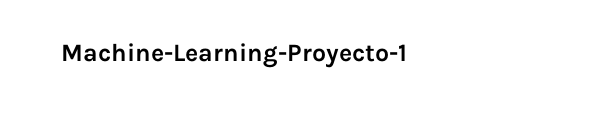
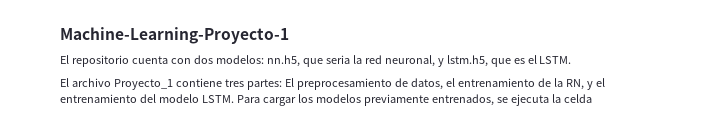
(407, 55) none -> [60,55,572,67] [60,78,605,90] [60,94,592,106] // El repositorio cuenta con dos modelos: nn.h5, que seria la red neuronal, y lstm.h5, que es el LSTM. // El archivo Proyecto_1 contiene tres partes: El preprocesamiento de datos, el entrenamiento de la RN, y el entrenamiento del modelo LSTM. Para cargar los modelos previamente entrenados, se ejecuta la celda

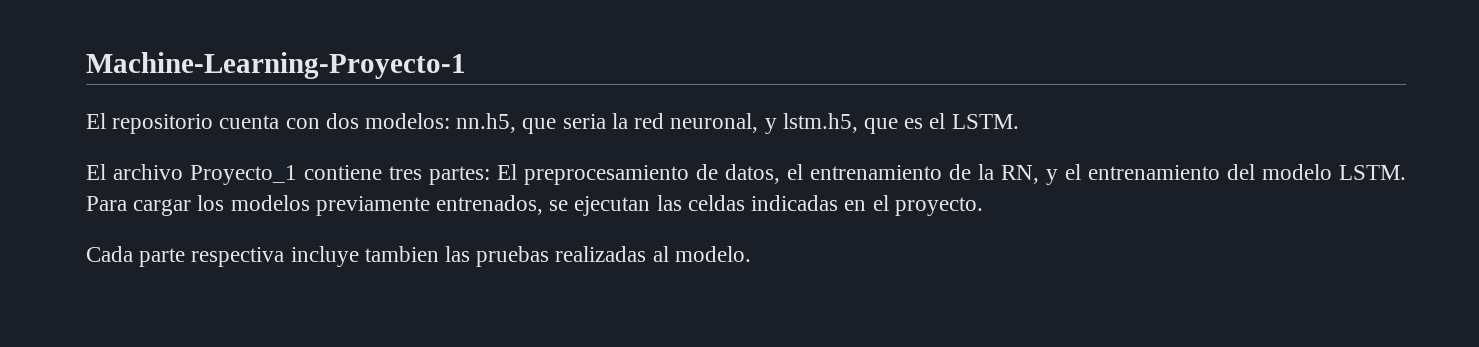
[510,94,592,106] ejecuta la celda -> [574,195,983,216] [86,246,751,267] ejecutan las celdas indicadas en el proyecto. // Cada parte respectiva incluye tambien las pruebas realizadas al modelo.

